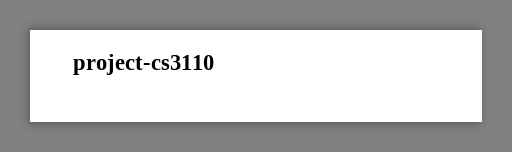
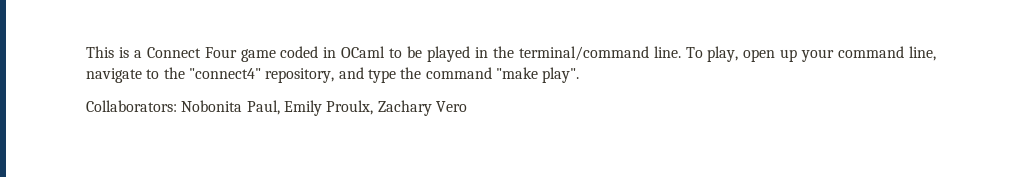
[73,54,214,75] project-cs3110 -> [86,46,936,62] [86,67,580,83] [86,100,467,116] This is a Connect Four game coded in OCaml to be played in the terminal/command line. To play, open up your command line, navigate to the "connect4" repository, and type the command "make play". // Collaborators: Nobonita Paul, Emily Proulx, Zachary Vero

